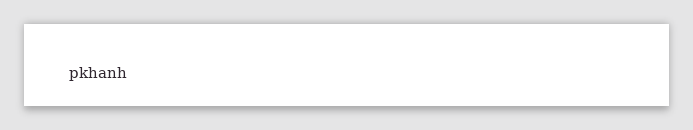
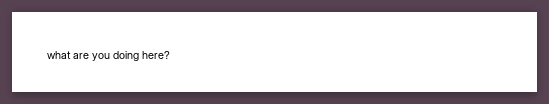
[69,67,127,81] pkhanh -> [47,51,170,61] what are you doing here?

